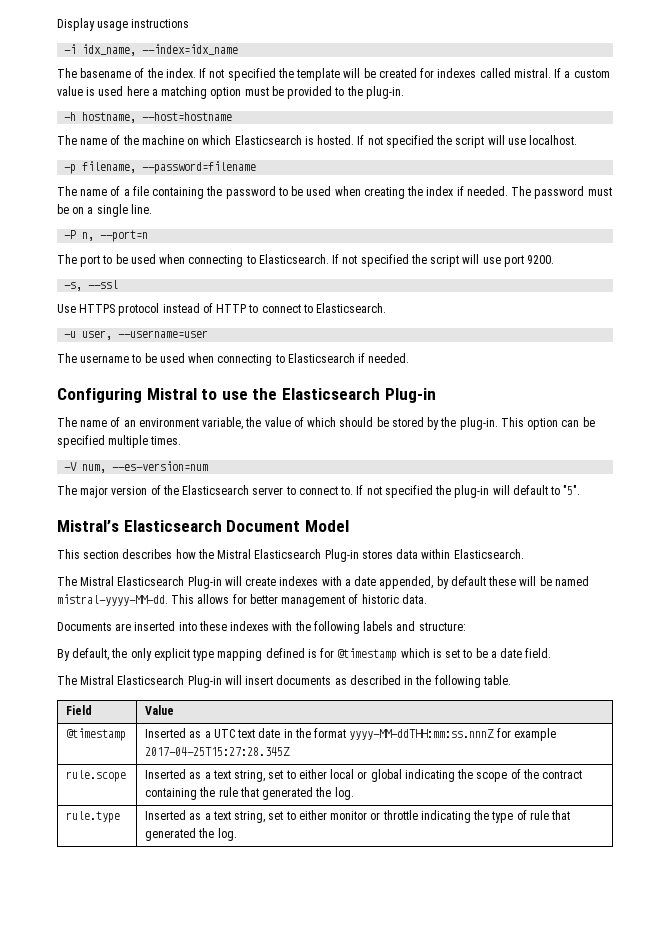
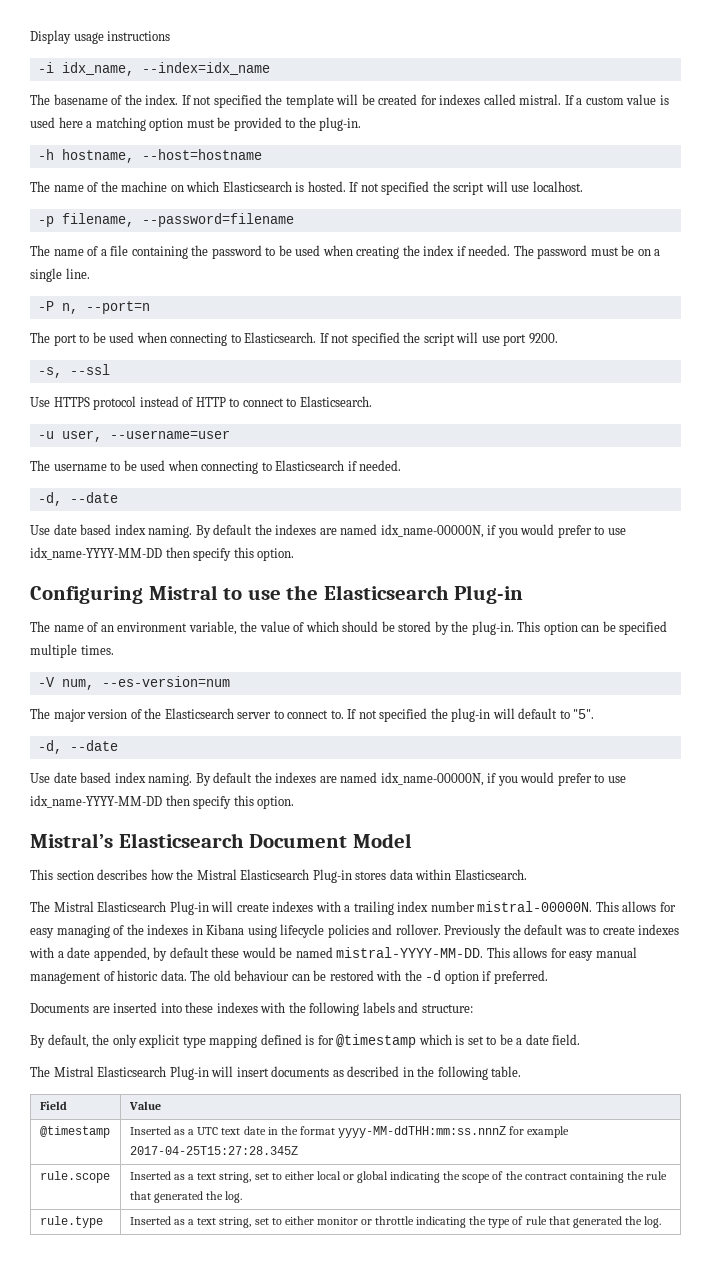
(410, 358) none -> [37,492,118,506] [30,524,626,538] [30,547,295,561] // -d, --date // Use date based index naming. By default the indexes are named idx_name-00000N, if you would prefer to use idx_name-YYYY-MM-DD then specify this option.
(581, 490) none -> [37,740,118,754] [30,772,626,786] [30,795,295,809] // -d, --date // Use date based index naming. By default the indexes are named idx_name-00000N, if you would prefer to use idx_name-YYYY-MM-DD then specify this option.
(351, 582) none -> [353,901,676,915] [30,924,680,938] [29,947,64,958] trailing index number mistral-00000N. This allows for easy managing of the indexes in Kibana using lifecycle policies and rollover. Previously the default was to create indexes with a
[519,576,537,586] will -> [241,947,276,958] would
[57,594,278,606] mistral-yyyy-MM-dd. This allows for better -> [336,947,637,961] mistral-YYYY-MM-DD. This allows for easy manual
(427, 599) none -> [190,970,548,984] The old behaviour can be restored with the -d option if preferred.

